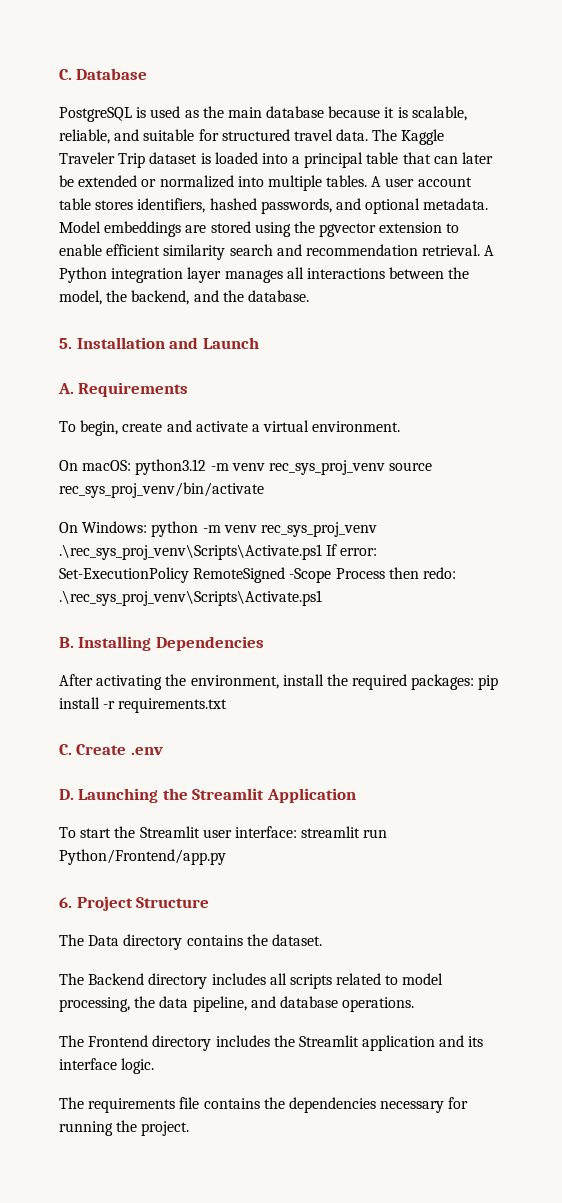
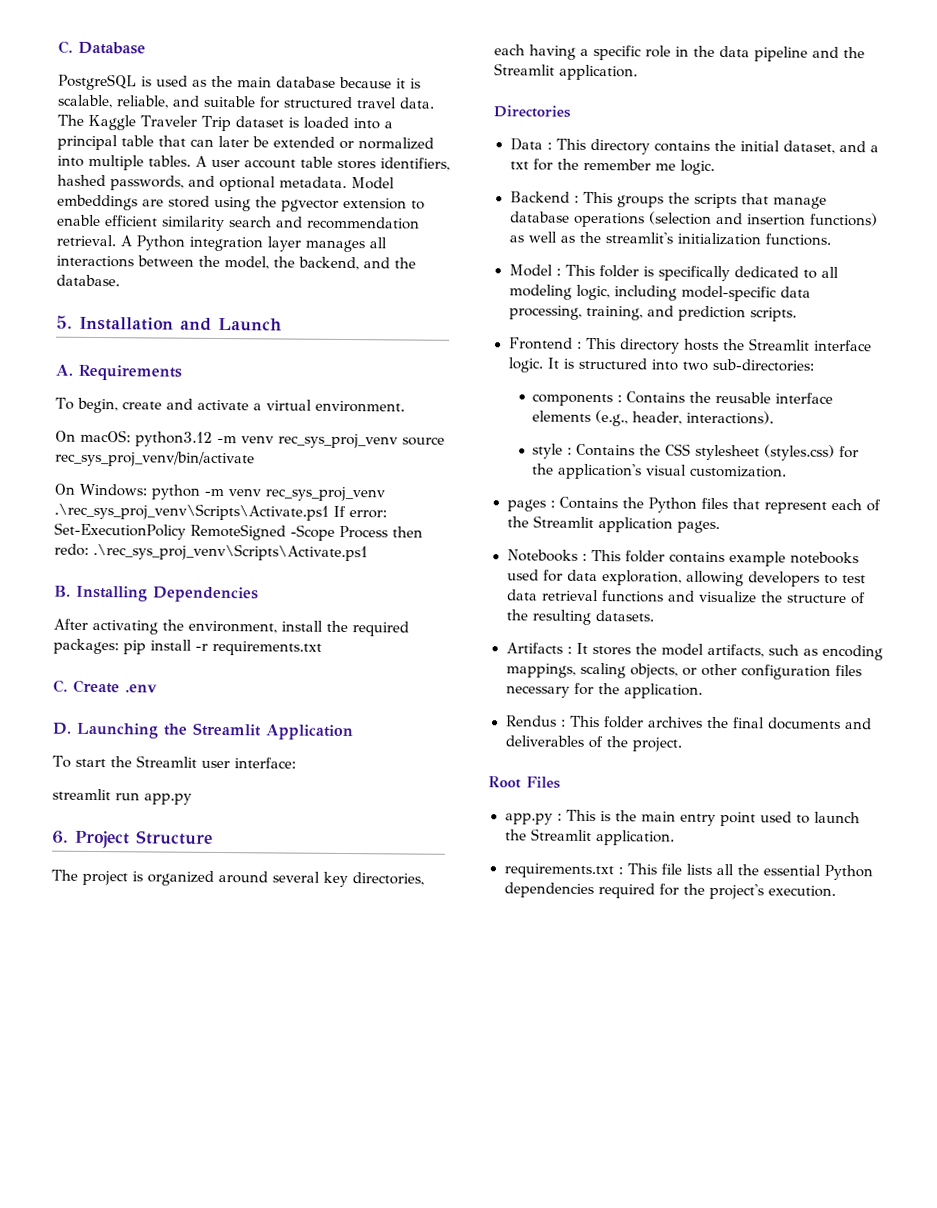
(297, 832) none -> (296, 763) //
[59,849,226,865] Python/Frontend/app.py -> [144,793,192,805] app.py
[88,934,322,950] [59,973,444,989] [59,996,415,1012] [59,1035,484,1051] [59,1058,155,1074] [59,1097,469,1113] [59,1120,190,1136] Data directory contains the dataset. // The Backend directory includes all scripts related to model processing, the data pipeline, and database operations. // The Frontend directory includes the Streamlit application and its interface logic. // The requirements file contains the dependencies necessary for running the project. -> [82,870,424,888] [494,44,865,62] [494,63,638,81] [493,105,572,118] [509,138,879,155] [509,158,715,175] [509,191,827,209] [509,211,878,228] [508,231,831,246] [508,264,839,282] [508,284,811,302] [508,305,797,322] [508,337,872,354] [507,357,814,373] [532,391,834,407] [532,410,775,427] [532,443,860,461] [532,463,788,480] [506,496,881,514] [506,515,720,534] [506,549,859,567] [506,569,866,587] [506,589,866,605] [505,609,654,625] [505,642,883,661] [505,662,862,680] [505,682,703,699] [505,715,872,730] [504,735,682,752] [488,776,561,789] [504,809,860,827] [504,828,675,846] [503,863,873,881] [503,882,836,900] project is organized around several key directories, each having a specific role in the data pipeline and the Streamlit application. // Directories // Data : This directory contains the initial dataset, and a txt for the remember me logic. // Backend : This groups the scripts that manage database operations (selection and insertion functions) as well as the streamlit's initialization functions. // Model : This folder is specifically dedicated to all modeling logic, including model-specific data processing, training, and prediction scripts. // Frontend : This directory hosts the Streamlit interface logic. It is structured into two sub-directories: // components : Contains the reusable interface elements (e.g., header, interactions). // style : Contains the CSS stylesheet (styles.css) for the application's visual customization. // pages : Contains the Python files that represent each of the Streamlit application pages. // Notebooks : This folder contains example notebooks used for data exploration, allowing developers to test data retrieval functions and visualize the structure of the resulting datasets. // Artifacts : It stores the model artifacts, such as encoding mappings, scaling objects, or other configuration files necessary for the application. // Rendus : This folder archives the final documents and deliverables of the project. // Root Files // app.py : This is the main entry point used to launch the Streamlit application. // requirements.txt : This file lists all the essential Python dependencies required for the project's execution.

